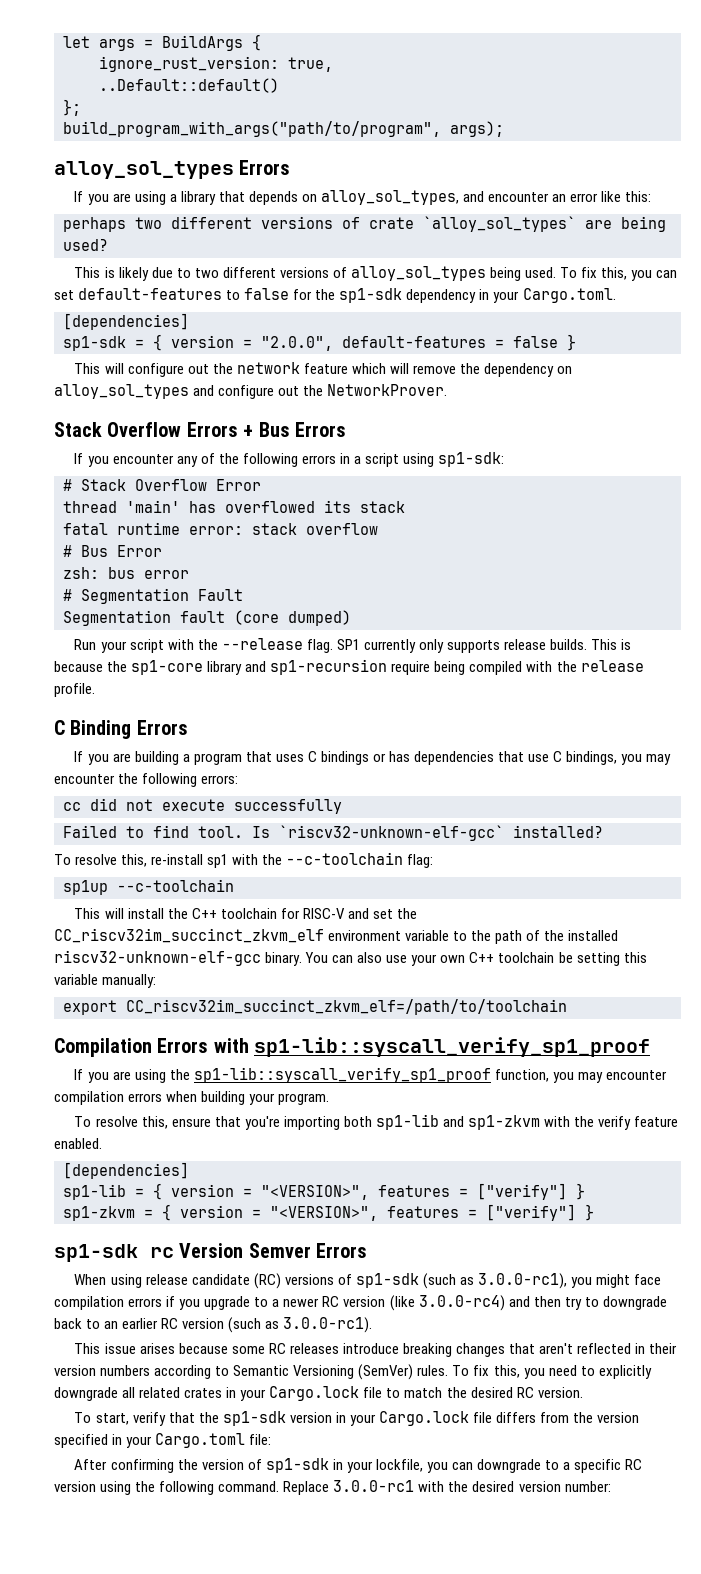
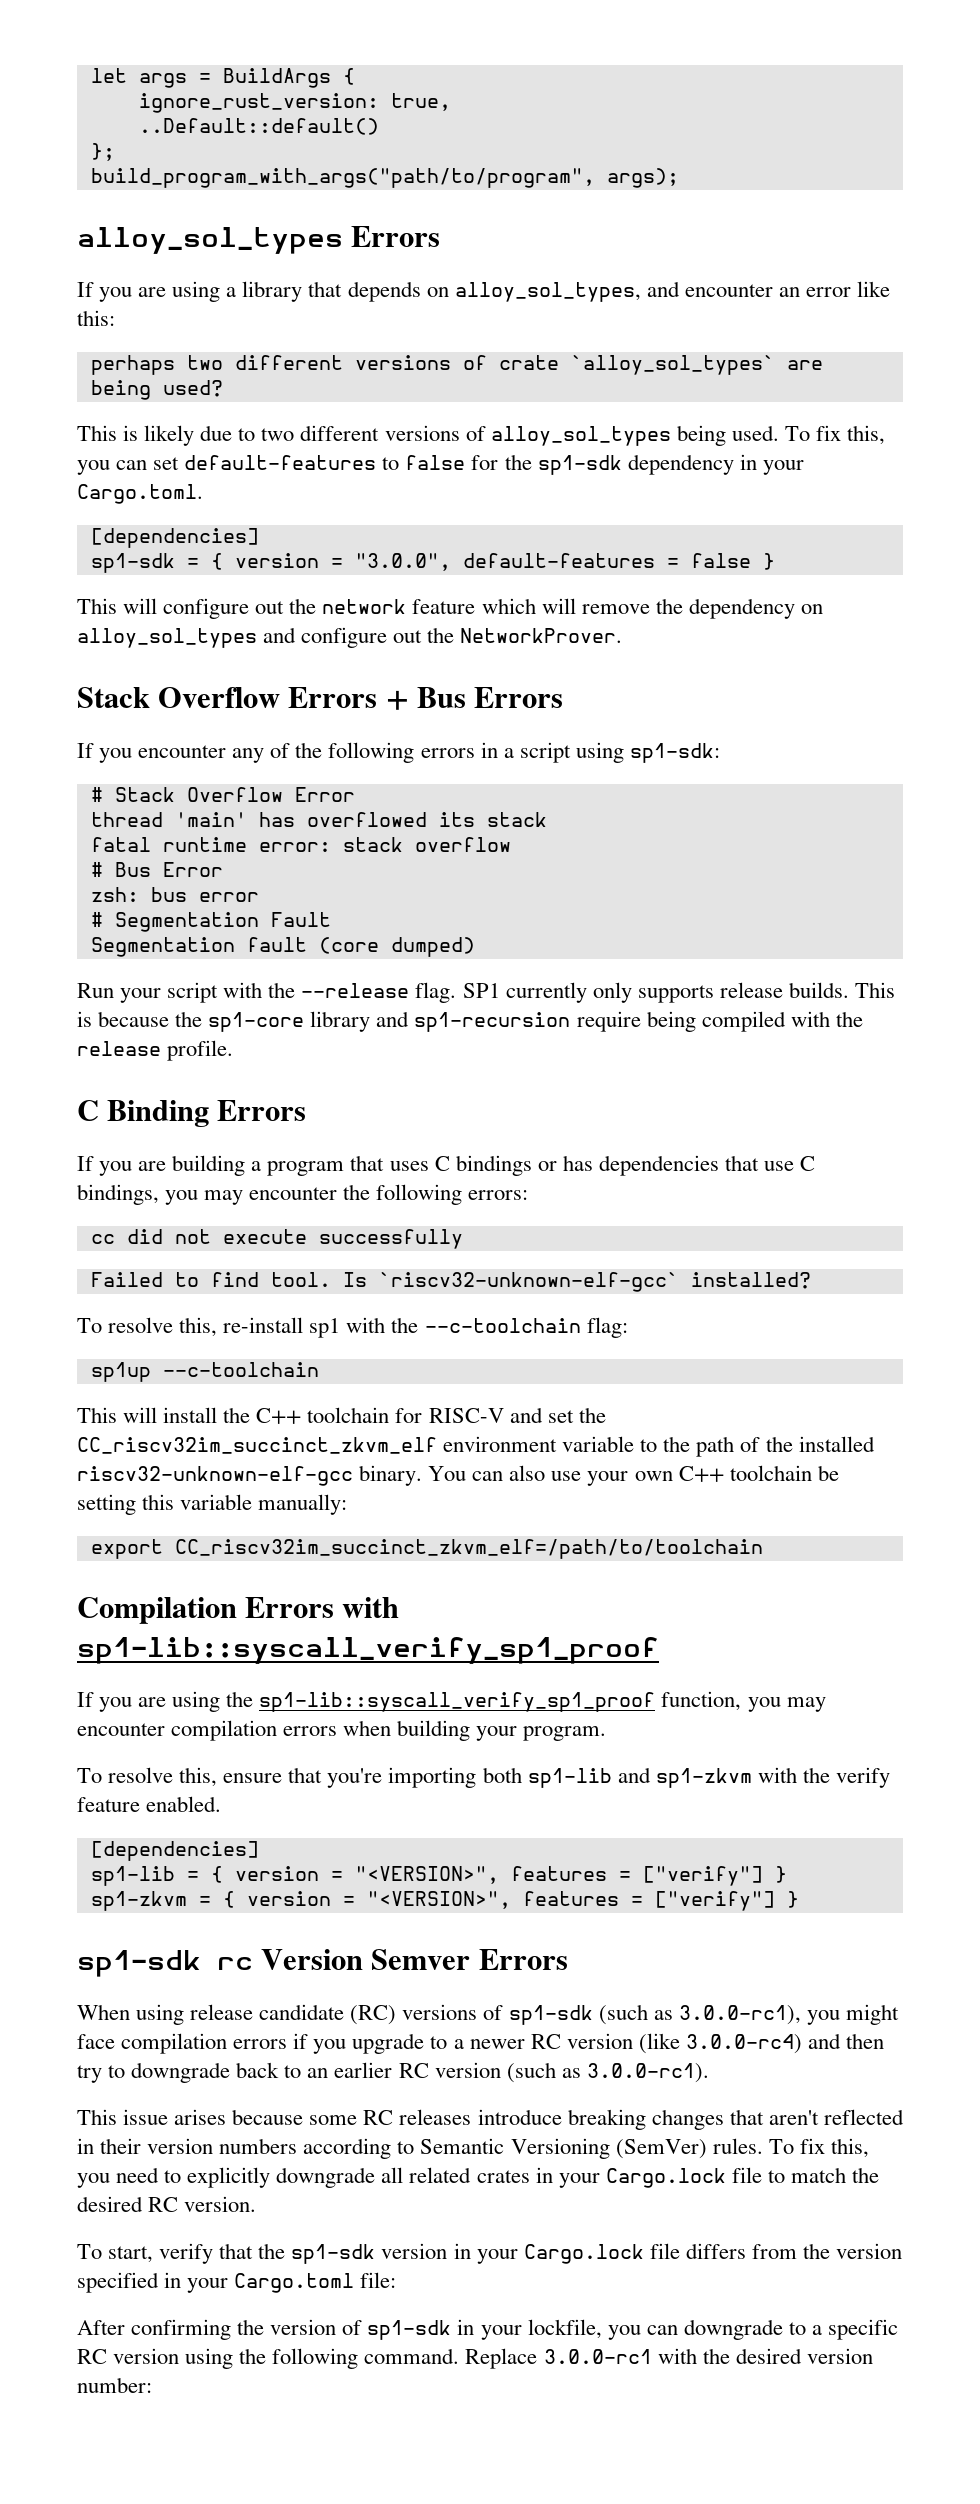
[261,336,333,351] "2.0.0", -> [354,553,451,571] "3.0.0",

